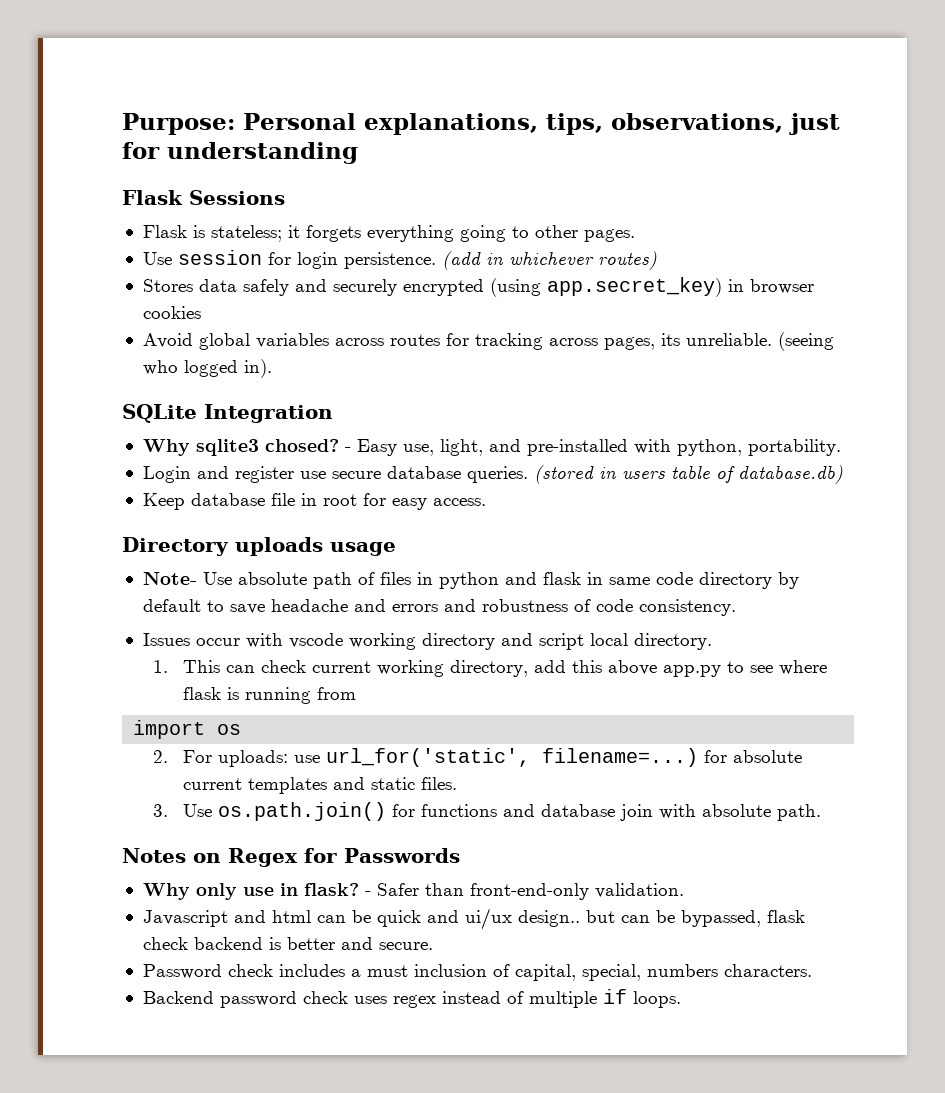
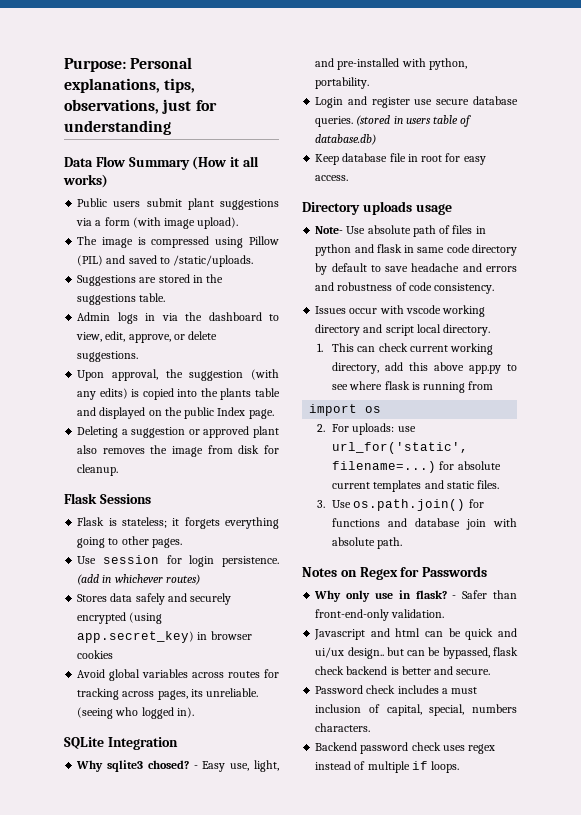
(358, 153) none -> [64,156,259,170] [63,174,108,188] [77,198,279,210] [76,217,239,229] [77,236,279,248] [77,255,254,267] [77,274,224,286] [77,293,166,305] [77,312,279,324] [76,331,218,343] [77,351,139,362] [77,369,279,381] [77,388,280,400] [77,407,274,419] [77,426,279,438] [77,445,279,457] [77,464,119,476] // Data Flow Summary (How it all works) // Public users submit plant suggestions via a form (with image upload). // The image is compressed using Pillow (PIL) and saved to /static/uploads. // Suggestions are stored in the suggestions table. // Admin logs in via the dashboard to view, edit, approve, or delete suggestions. // Upon approval, the suggestion (with any edits) is copied into the plants table and displayed on the public Index page. // Deleting a suggestion or approved plant also removes the image from disk for cleanup.

